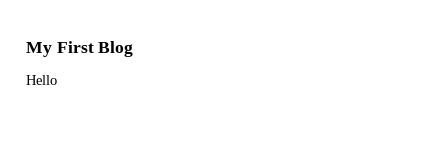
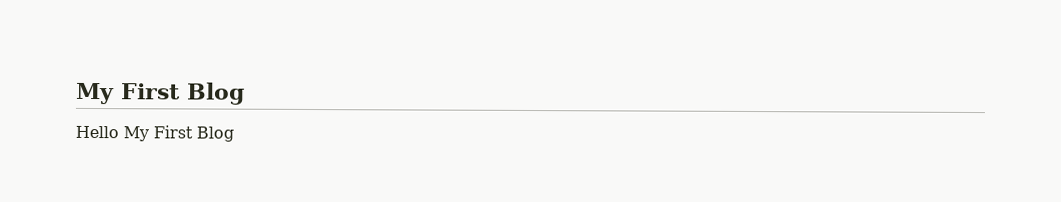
(57, 80) none -> [123,125,234,142] My First Blog

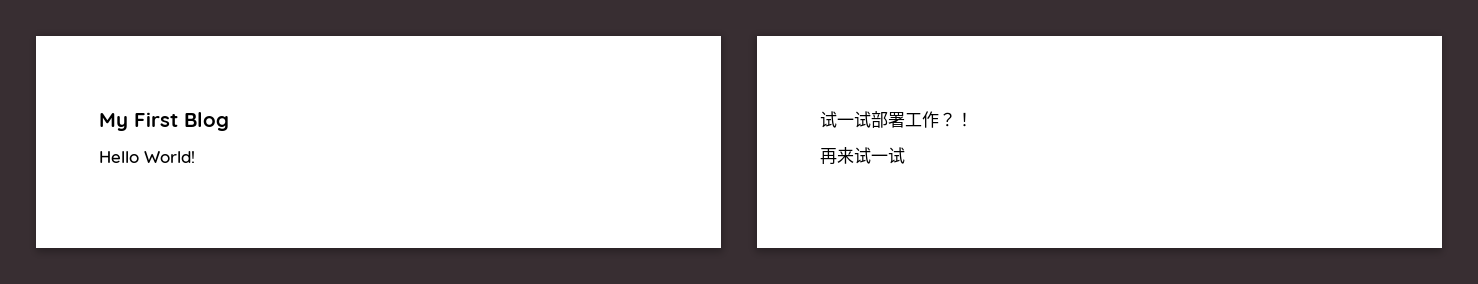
[123,125,234,142] My First Blog -> [144,151,195,163] [820,111,973,128] [820,147,905,165] World! // 试一试部署工作？！ // 再来试一试

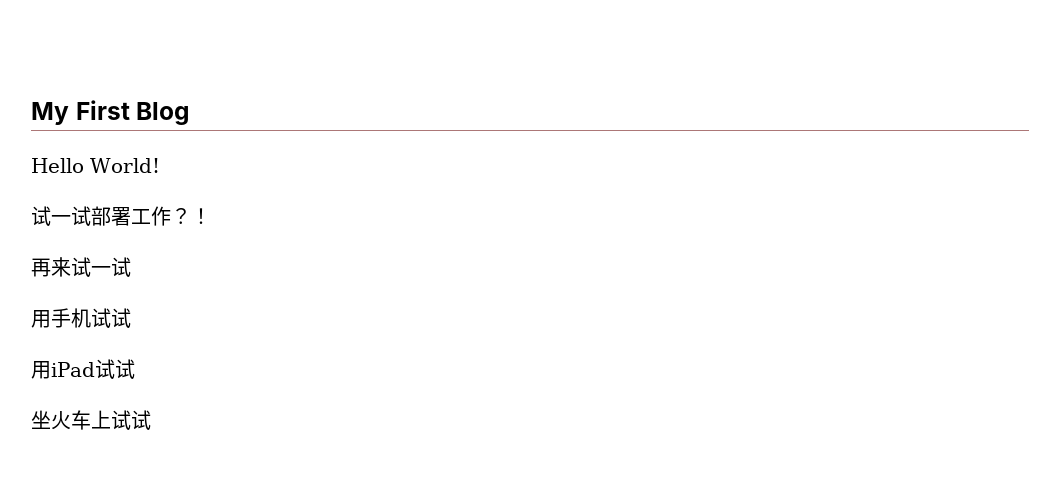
(905, 155) none -> [31,308,131,328] [31,359,135,379] [31,410,151,430] // 用手机试试 // 用iPad试试 // 坐火车上试试

